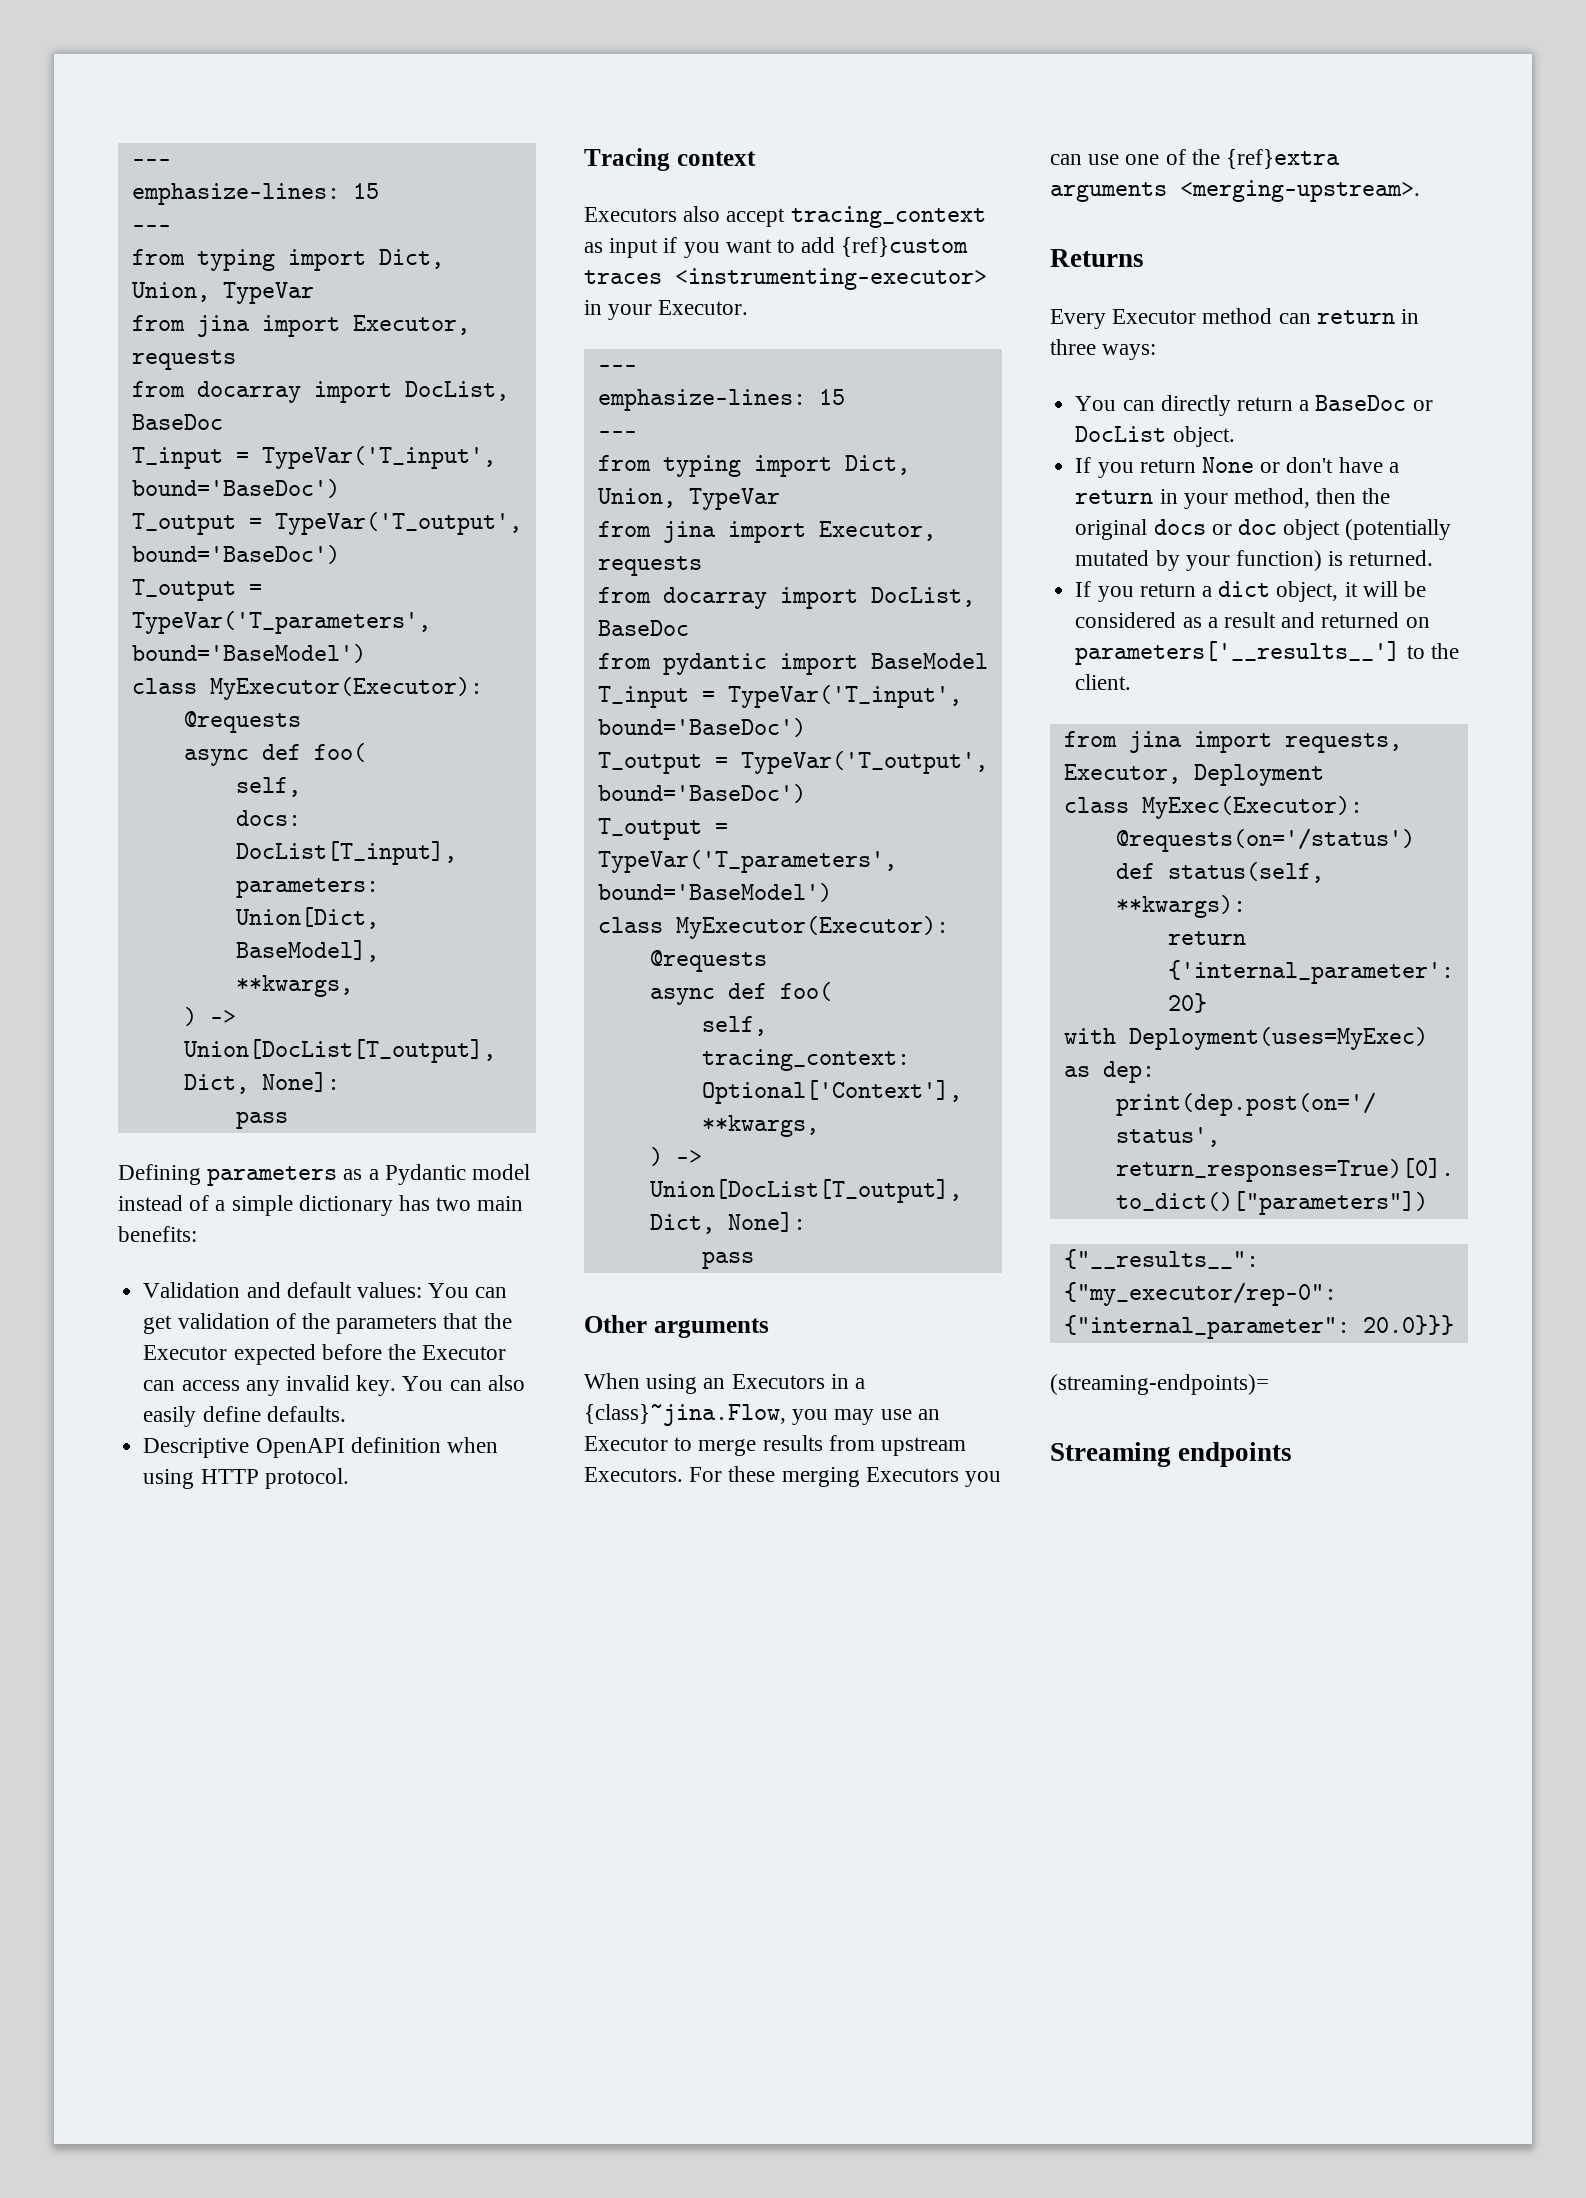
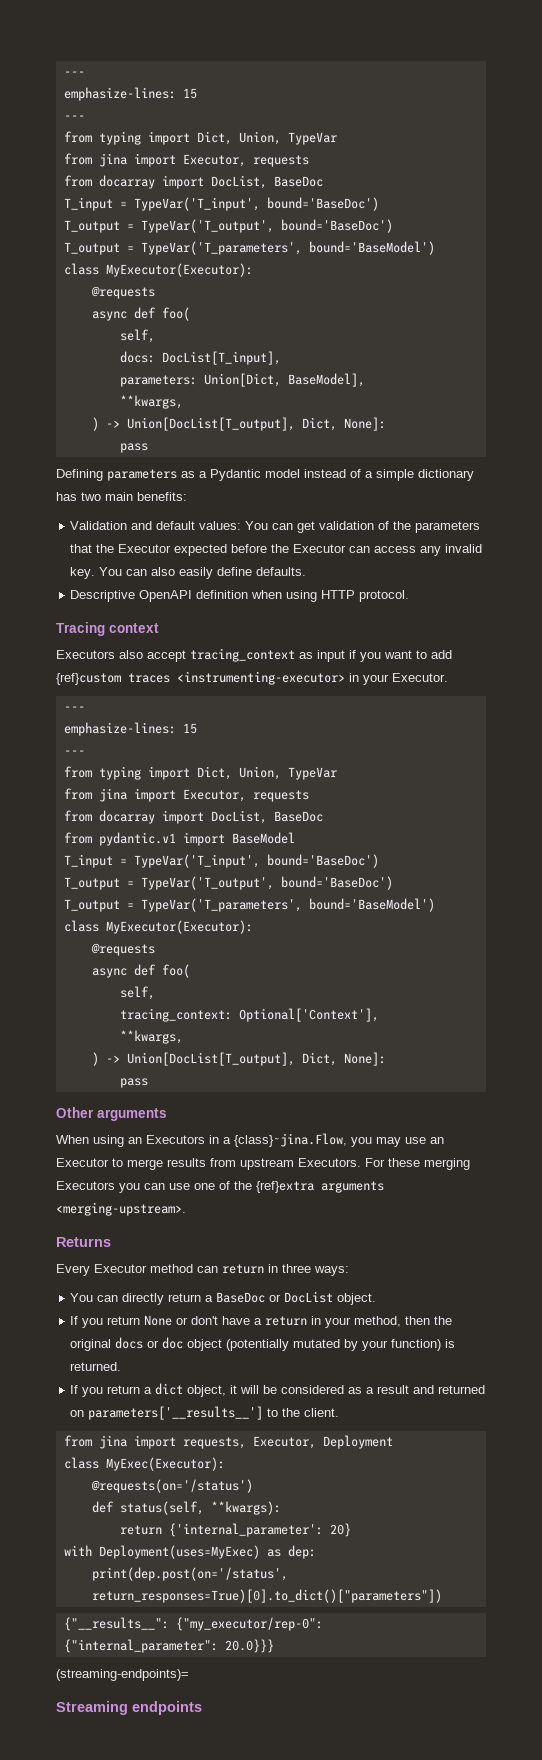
[662,653,767,675] pydantic -> [98,832,176,846] pydantic.v1

